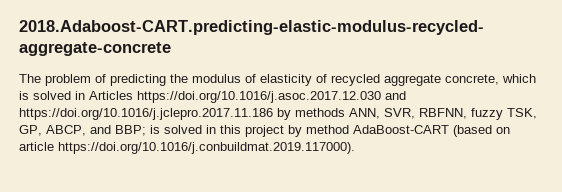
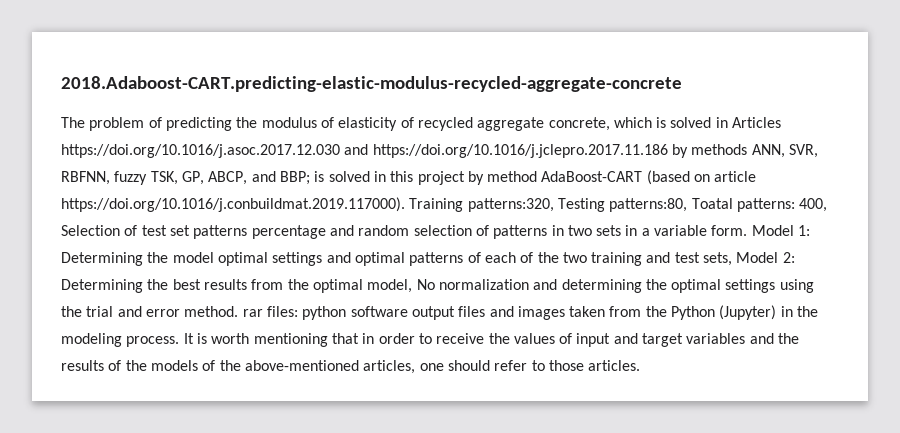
(355, 148) none -> [409,198,828,212] [61,225,811,239] [61,252,795,266] [61,279,814,293] [61,305,819,320] [61,333,800,347] [61,360,641,374] Training patterns:320, Testing patterns:80, Toatal patterns: 400, Selection of test set patterns percentage and random selection of patterns in two sets in a variable form. Model 1: Determining the model optimal settings and optimal patterns of each of the two training and test sets, Model 2: Determining the best results from the optimal model, No normalization and determining the optimal settings using the trial and error method. rar files: python software output files and images taken from the Python (Jupyter) in the modeling process. It is worth mentioning that in order to receive the values of input and target variables and the results of the models of the above-mentioned articles, one should refer to those articles.

